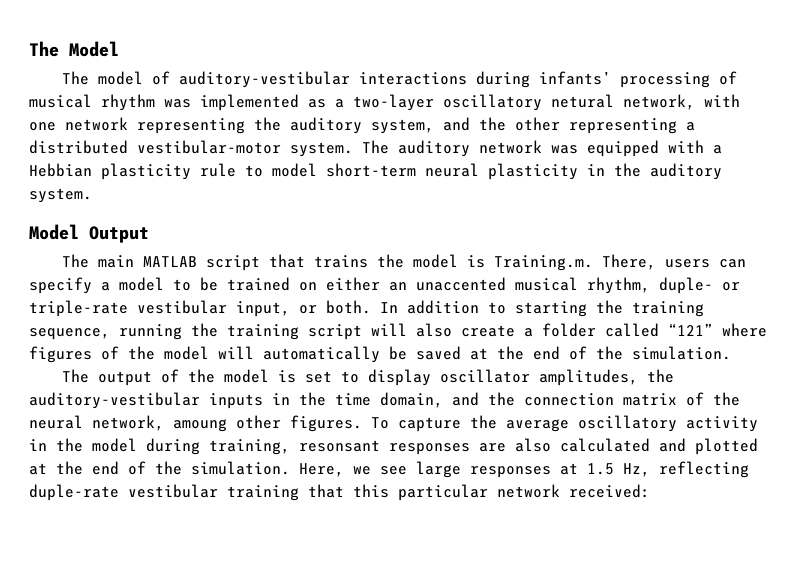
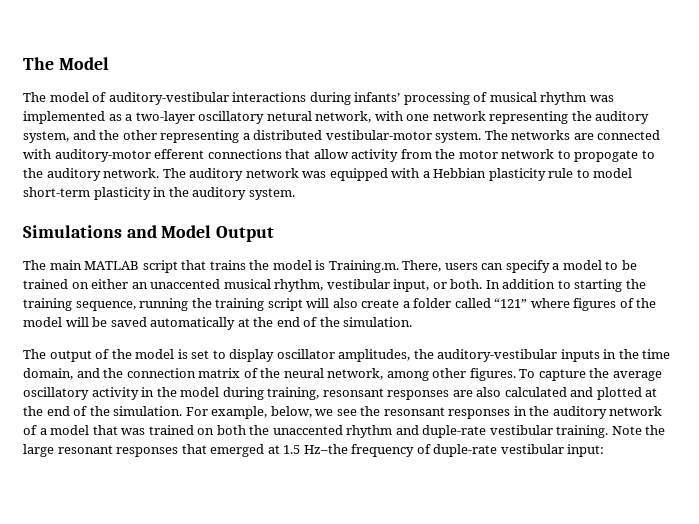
(389, 147) none -> [511,130,661,140] [23,149,655,162] [23,168,186,181] networks are connected with auditory-motor efferent connections that allow activity from the motor network to propogate to the auditory network. The
[425,163,479,177] neural -> (90, 192) none
(92, 195) none -> [23,225,157,238] Simulations and
[659,277,740,294] [29,300,128,317] duple- or triple-rate -> (324, 285) none
[263,346,380,363] automatically -> (89, 322) none
(461, 353) none -> [150,317,236,330] automatically
[173,419,227,432] amoung -> [386,371,429,381] among
[299,461,749,478] [29,484,650,501] Here, we see large responses at 1.5 Hz, reflecting duple-rate vestibular training that this particular network received: -> [185,406,663,419] [23,425,666,438] [23,444,605,457] For example, below, we see the resonsant responses in the auditory network of a model that was trained on both the unaccented rhythm and duple-rate vestibular training. Note the large resonant responses that emerged at 1.5 Hz–the frequency of duple-rate vestibular input:

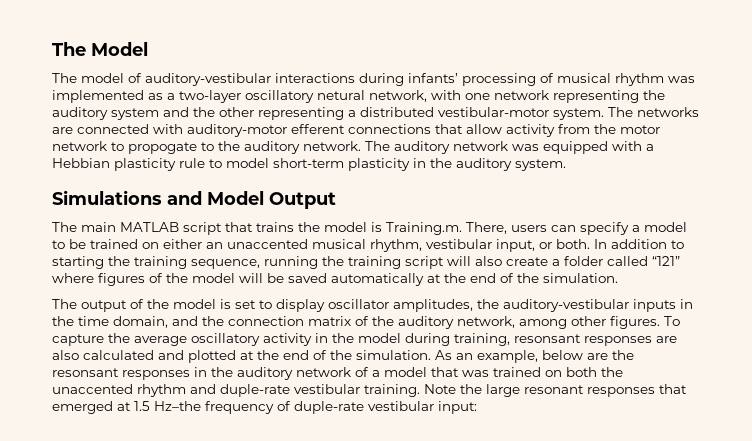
[23,131,69,143] system, -> [111,108,159,120] system
[283,368,324,378] neural -> [398,316,454,329] auditory
[185,406,357,419] For example, below, we see -> [435,350,608,363] As an example, below are

